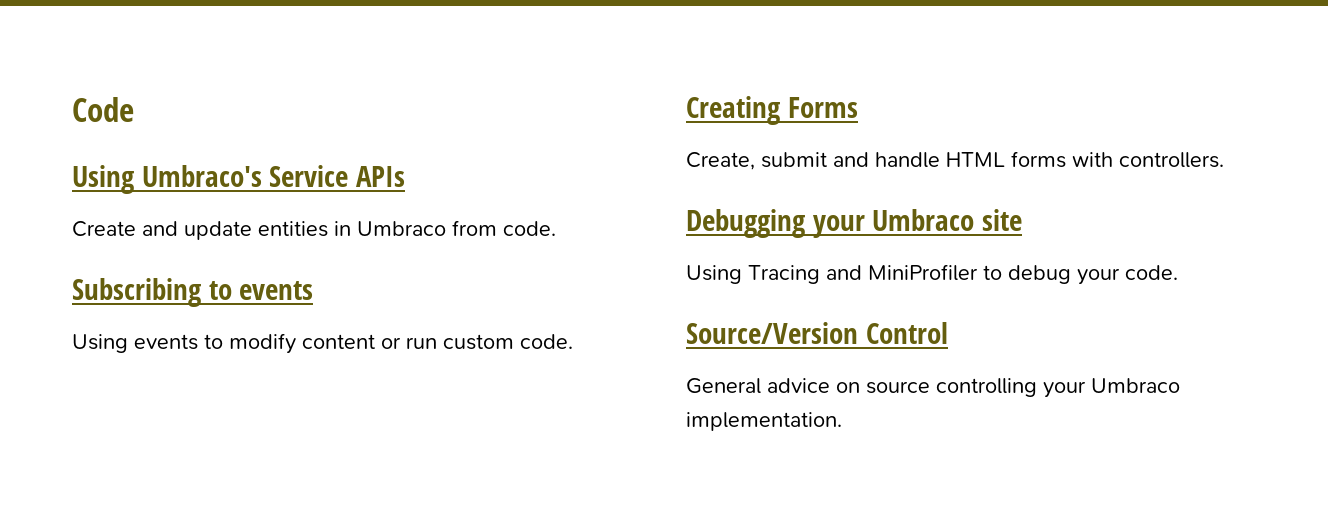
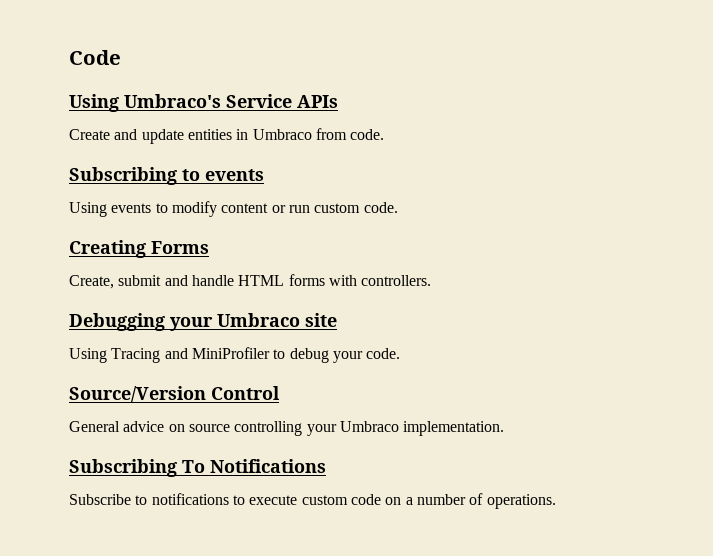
(842, 421) none -> [69,459,326,477] [69,493,556,509] // Subscribing To Notifications // Subscribe to notifications to execute custom code on a number of operations.

